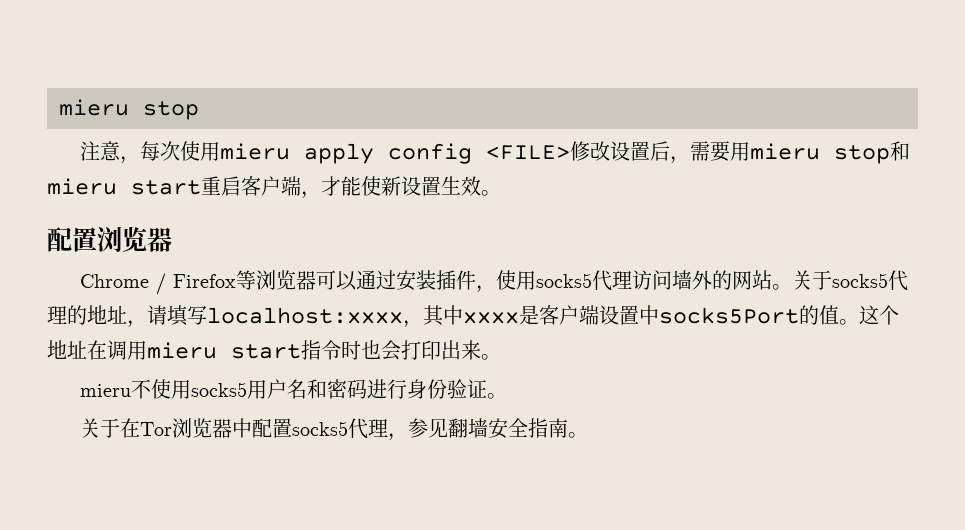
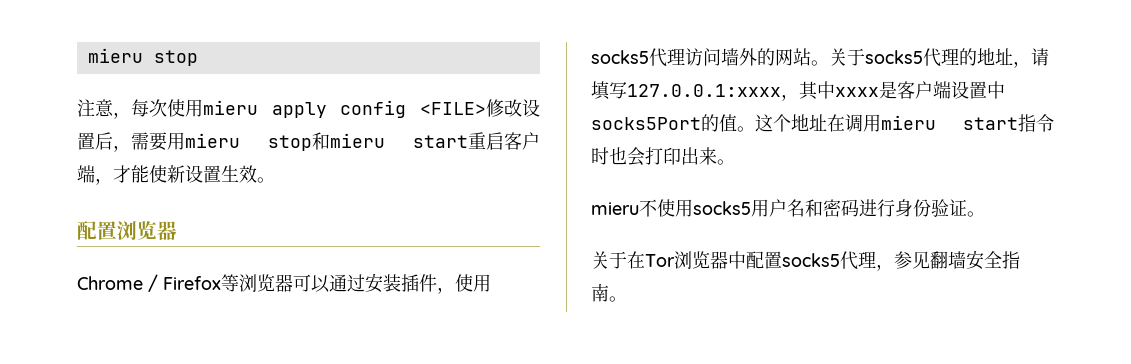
[207,307,403,324] localhost:xxxx -> [627,84,781,97] 127.0.0.1:xxxx

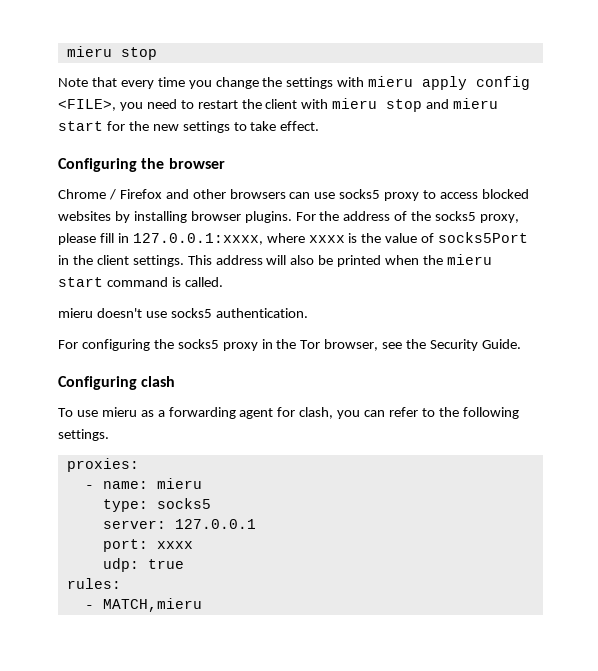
[77,99,540,119] [77,132,540,152] [77,165,275,185] [77,221,177,240] [77,273,491,294] [591,48,1049,68] [591,81,1005,101] [591,114,1054,132] [591,147,735,166] [591,199,985,217] [591,250,1020,271] [591,283,627,302] 注意，每次使用mieru apply config <FILE>修改设置后，需要用mieru stop和mieru start重启客户端，才能使新设置生效。 // 配置浏览器 // Chrome / Firefox等浏览器可以通过安装插件，使用socks5代理访问墙外的网站。关于socks5代理的地址，请填写127.0.0.1:xxxx，其中xxxx是客户端设置中socks5Port的值。这个地址在调用mieru start指令时也会打印出来。 // mieru不使用socks5用户名和密码进行身份验证。 // 关于在Tor浏览器中配置socks5代理，参见翻墙安全指南。 -> [58,76,531,90] [58,98,499,112] [58,121,320,133] [58,158,225,172] [58,189,529,201] [58,211,520,223] [58,232,529,245] [58,254,492,267] [58,277,223,287] [58,308,308,318] [58,339,521,351] [58,376,176,390] [58,407,519,419] [58,429,109,441] [66,458,139,472] [84,478,202,489] [102,498,211,512] [102,519,256,529] [102,539,193,552] [102,558,184,572] [66,578,121,589] [84,598,202,612] Note that every time you change the settings with mieru apply config <FILE>, you need to restart the client with mieru stop and mieru start for the new settings to take effect. // Configuring the browser // Chrome / Firefox and other browsers can use socks5 proxy to access blocked websites by installing browser plugins. For the address of the socks5 proxy, please fill in 127.0.0.1:xxxx, where xxxx is the value of socks5Port in the client settings. This address will also be printed when the mieru start command is called. // mieru doesn't use socks5 authentication. // For configuring the socks5 proxy in the Tor browser, see the Security Guide. // Configuring clash // To use mieru as a forwarding agent for clash, you can refer to the following settings. // proxies: // - name: mieru // type: socks5 // server: 127.0.0.1 // port: xxxx // udp: true // rules: // - MATCH,mieru

